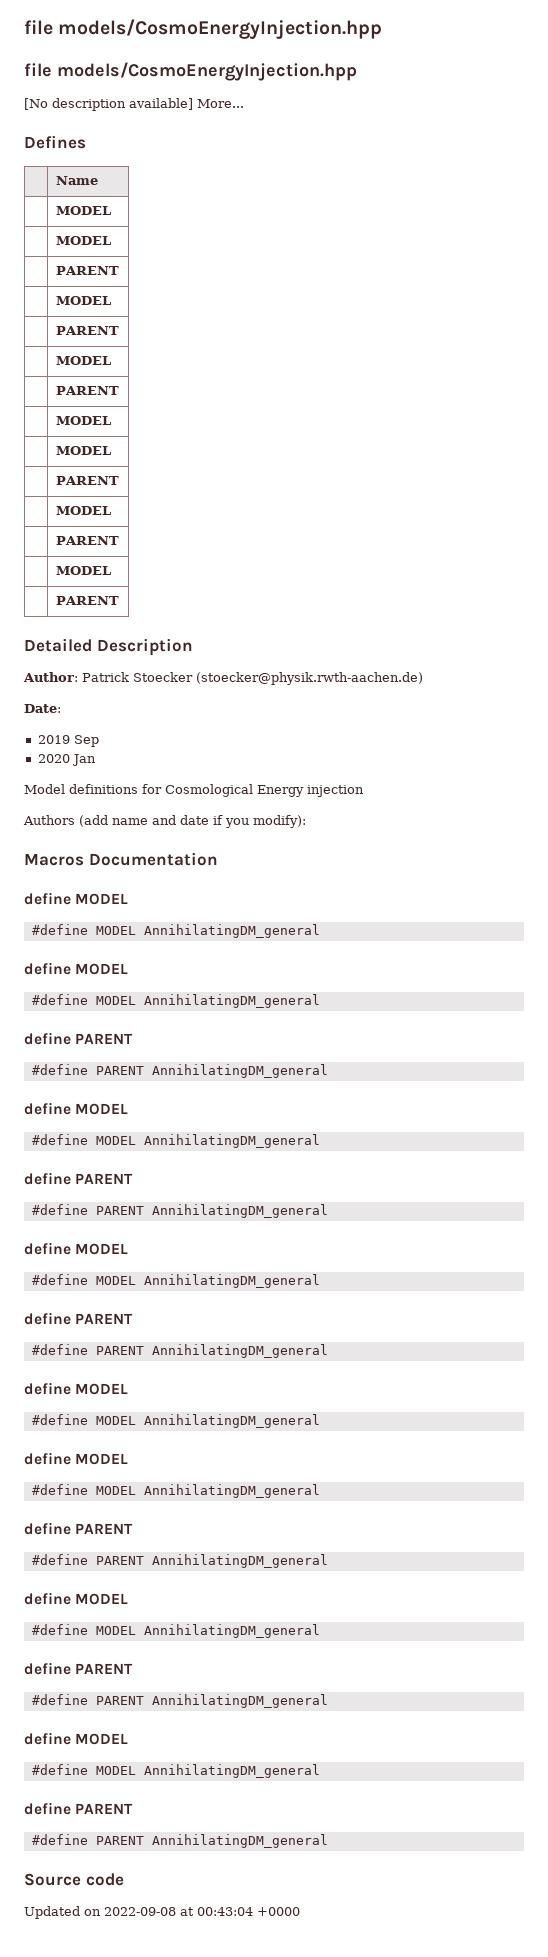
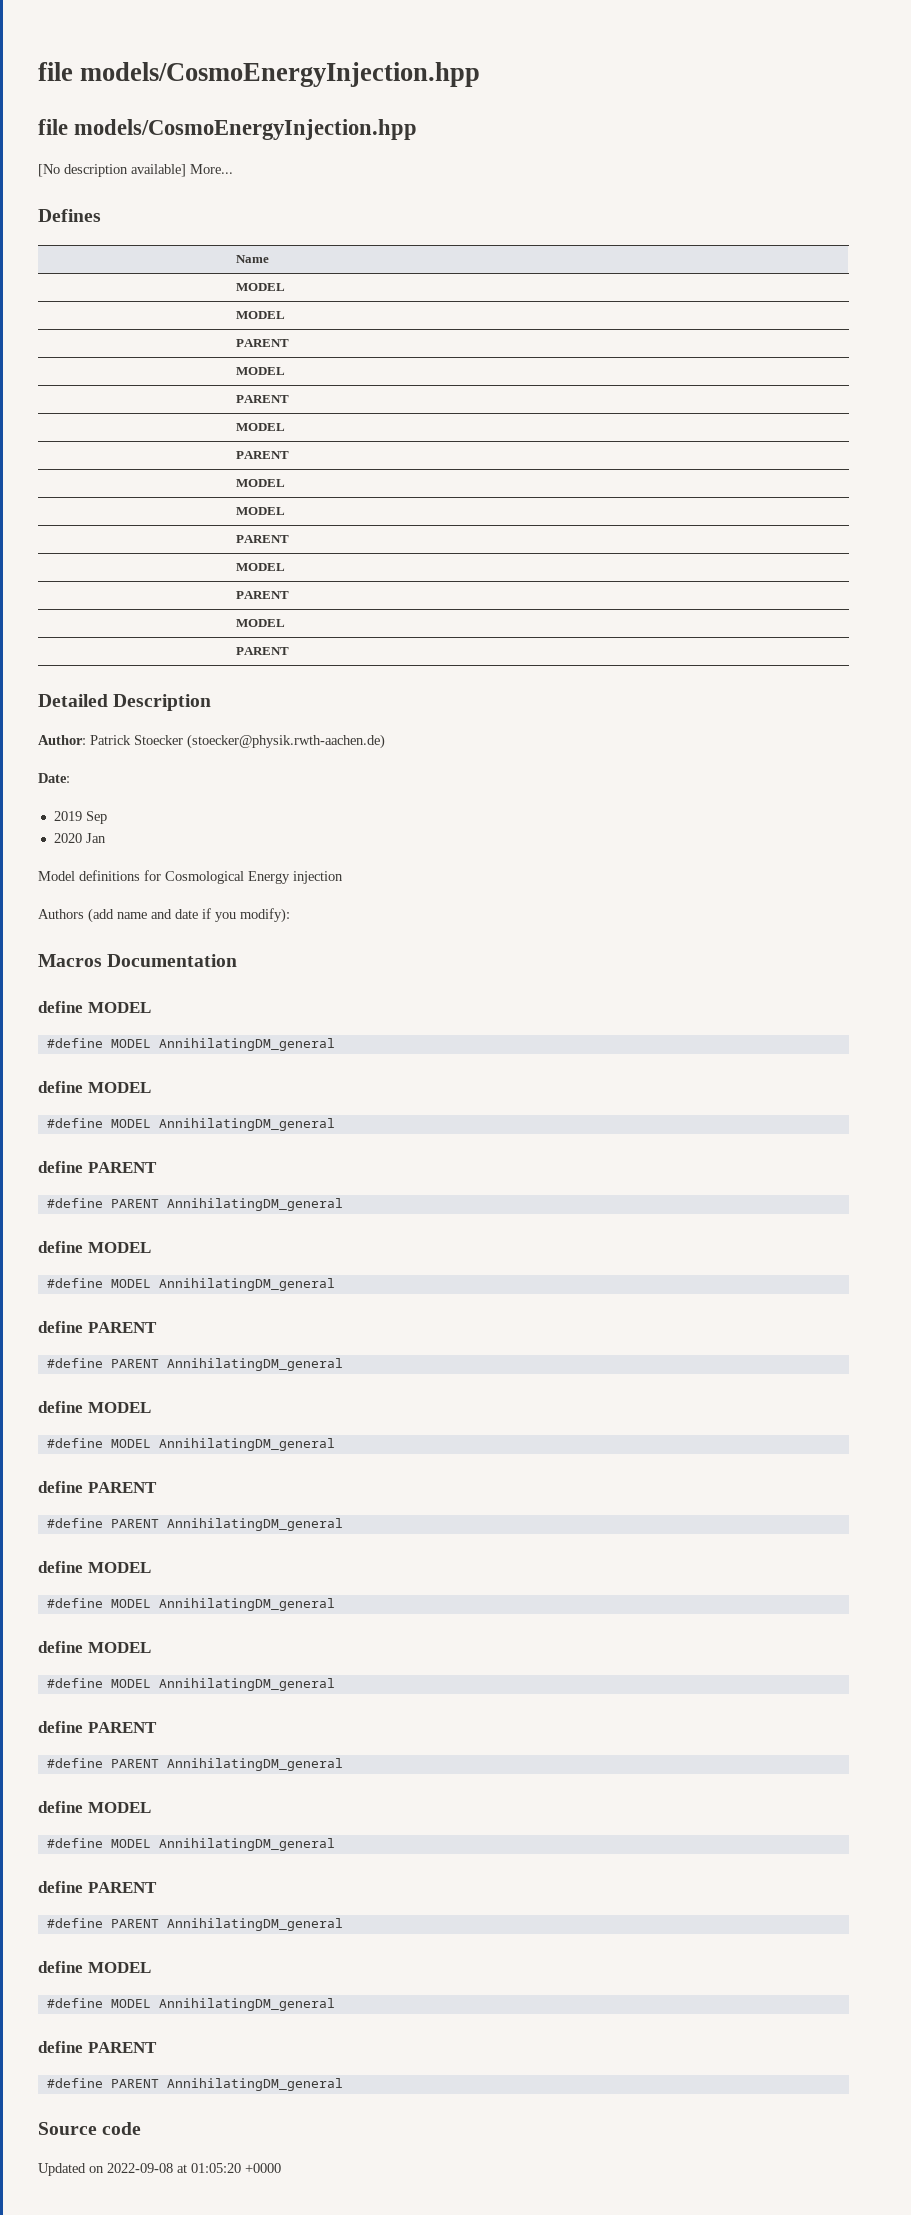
[197,1907,253,1916] 00:43:04 -> [191,2163,241,2173] 01:05:20

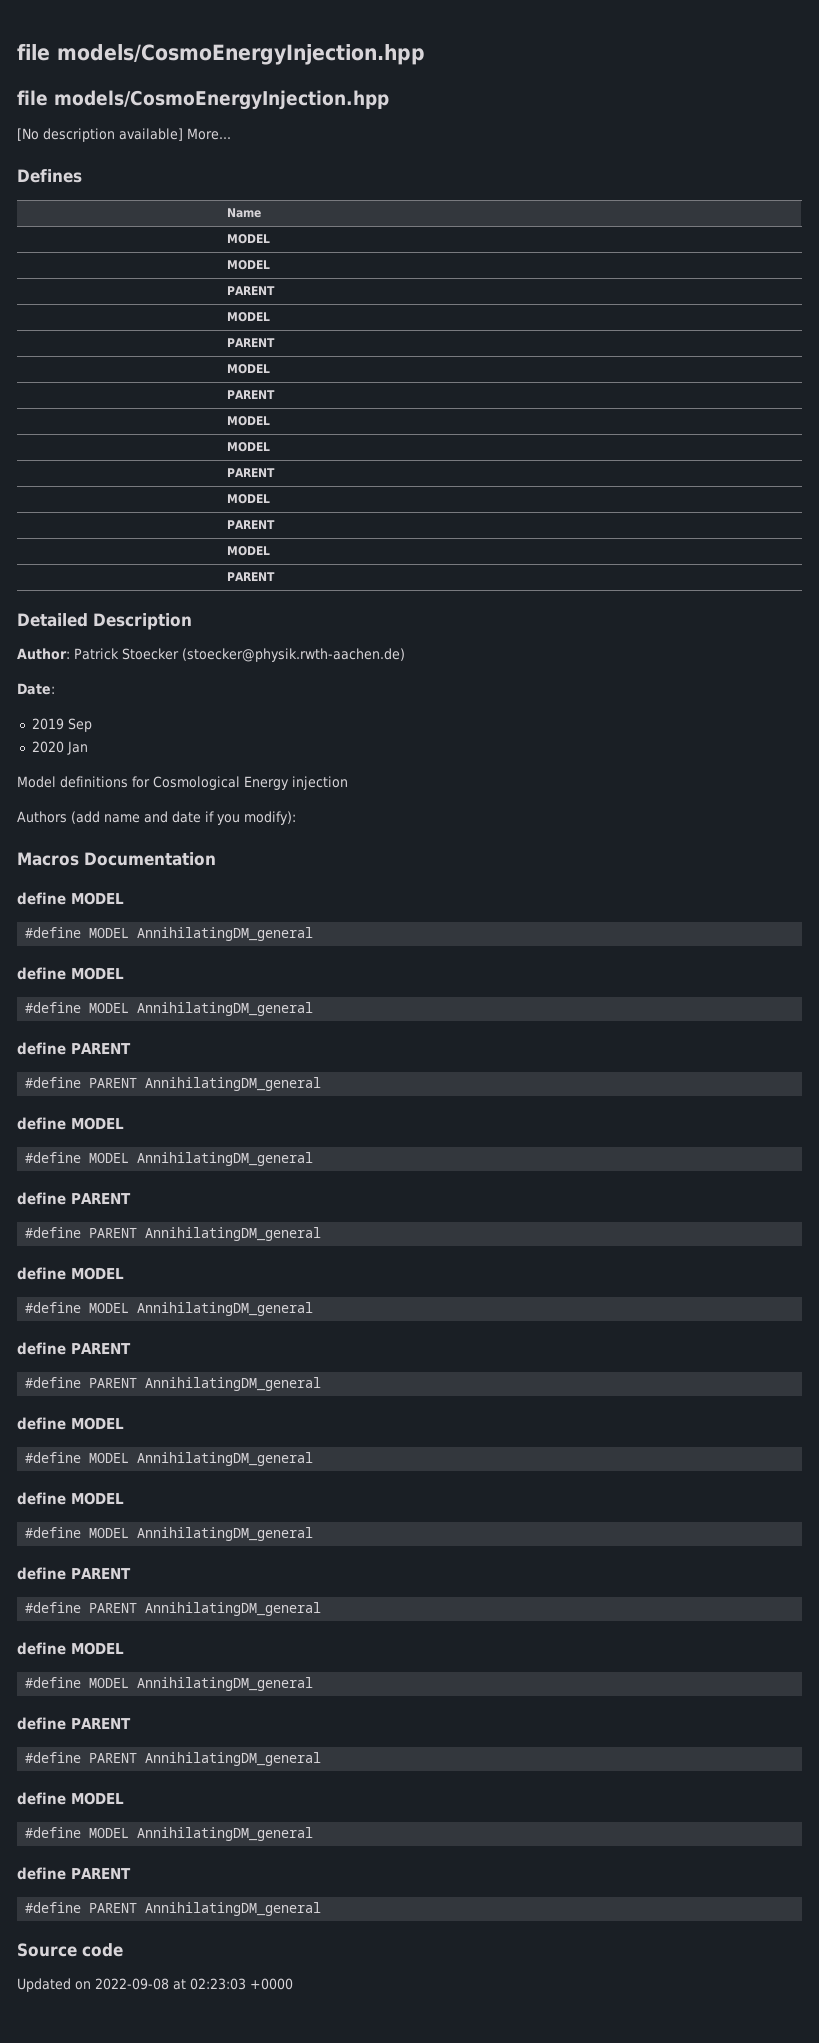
[191,2163,241,2173] 01:05:20 -> [190,1978,246,1990] 02:23:03

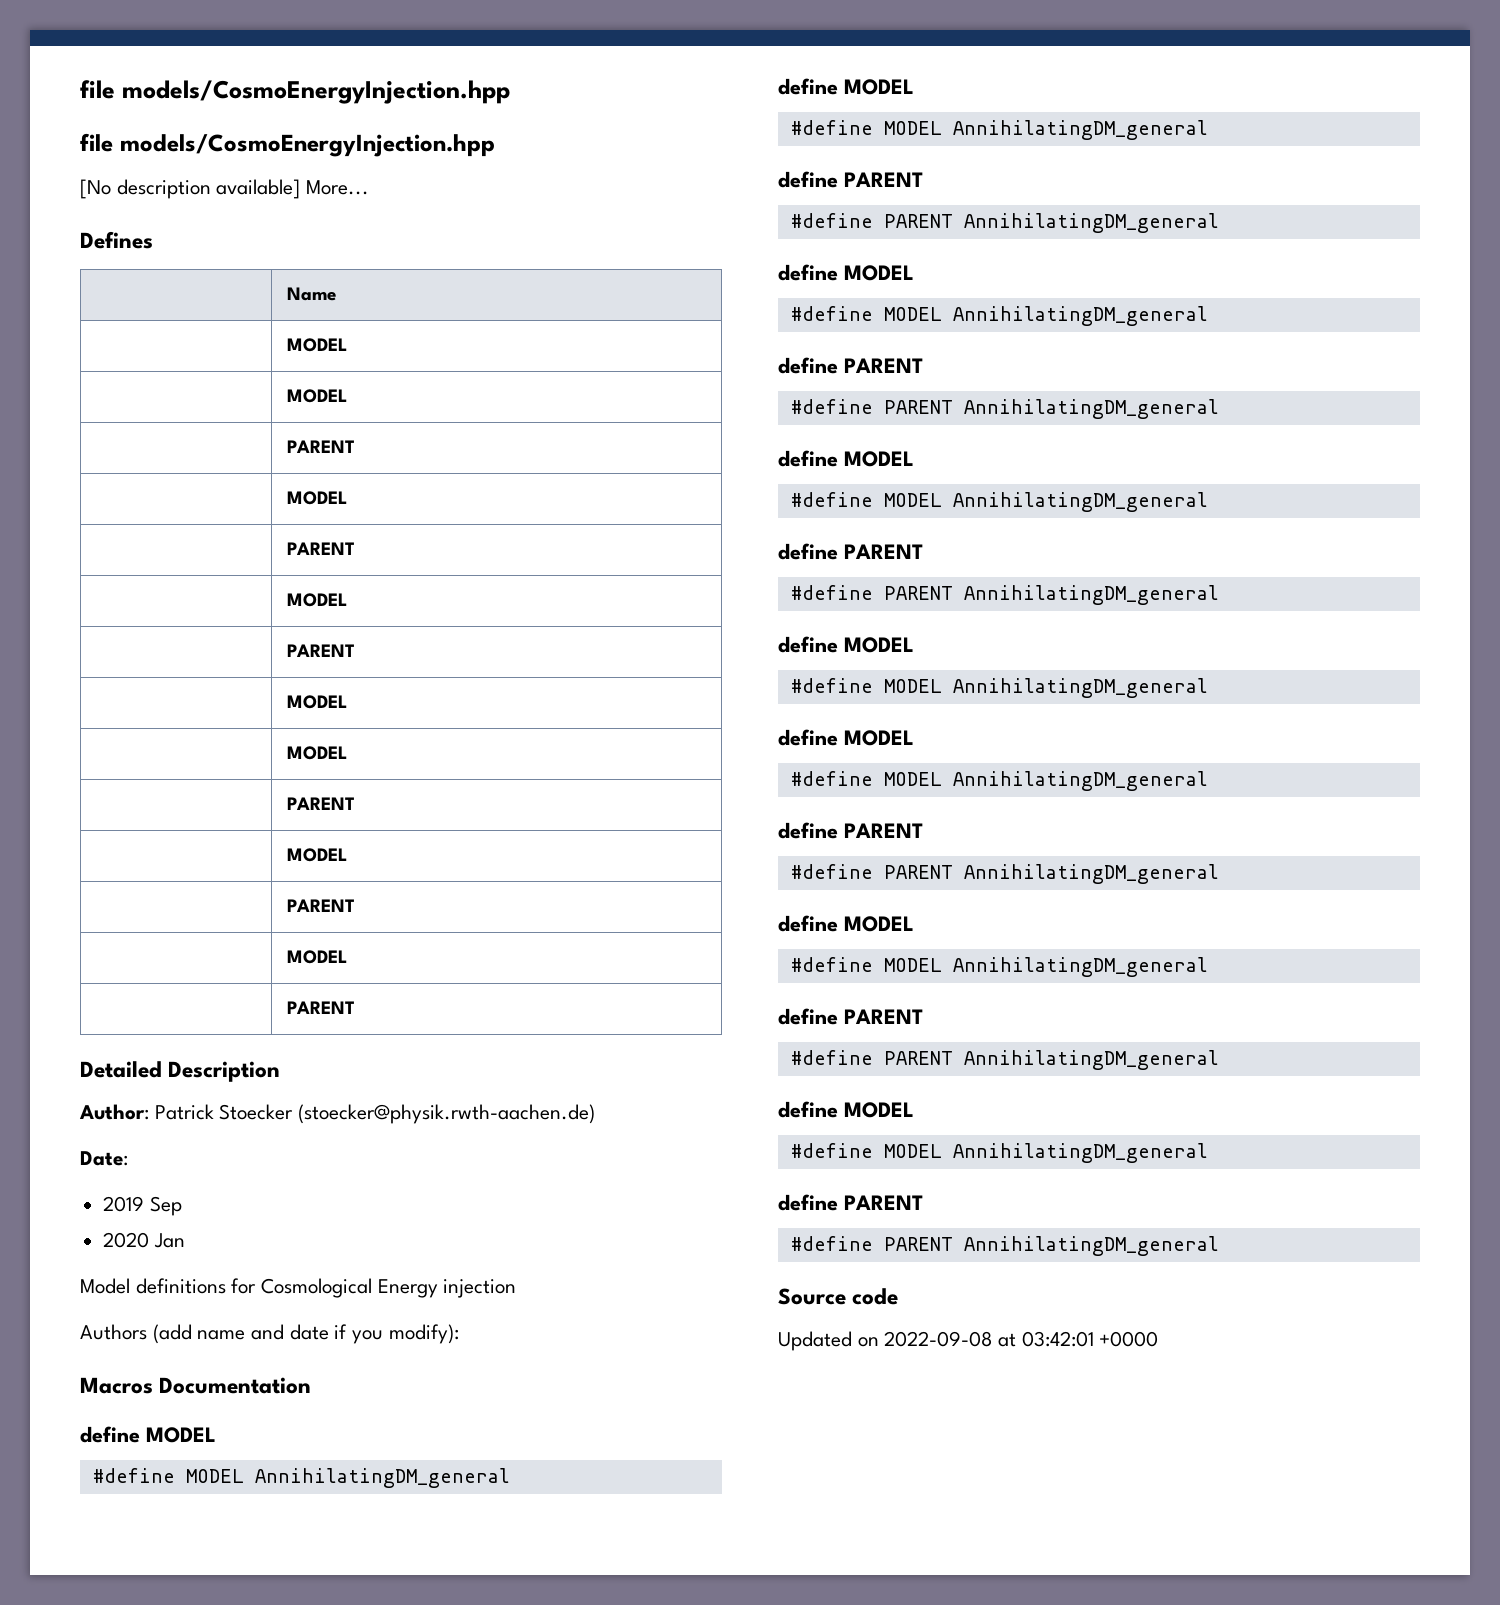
[190,1978,246,1990] 02:23:03 -> [1021,1331,1094,1347] 03:42:01

